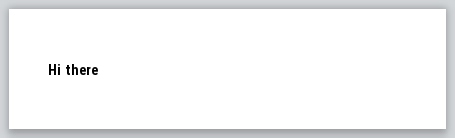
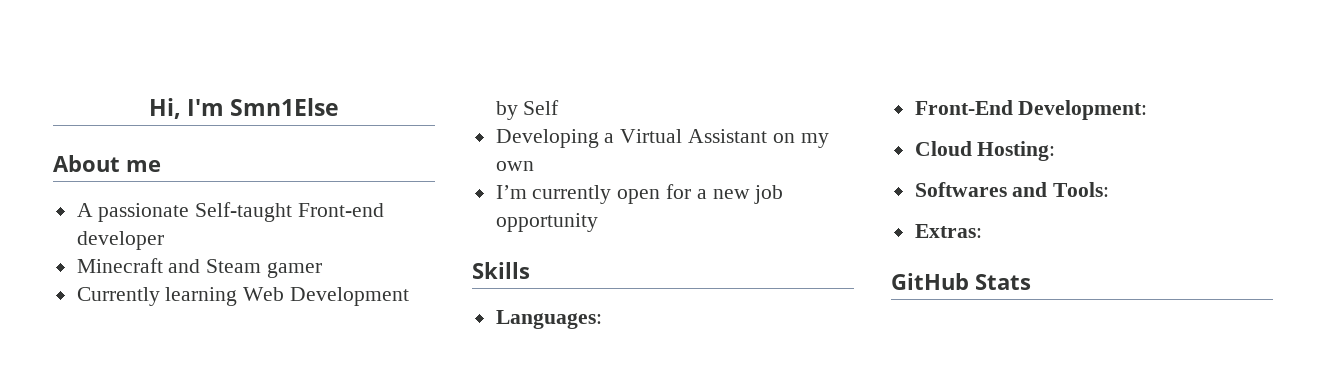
[48,64,98,75] Hi there -> [148,98,340,119] [53,155,161,172] [76,202,385,222] [76,231,164,250] [76,258,323,278] [76,287,410,306] [495,100,560,120] [495,129,829,148] [495,161,534,171] [495,184,784,204] [495,213,598,232] [472,262,530,279] [495,310,602,329] [914,100,1148,120] [914,141,1056,161] [914,182,1110,197] [914,224,982,238] [891,273,1031,290] Hi, I'm Smn1Else // About me // A passionate Self-taught Front-end developer // Minecraft and Steam gamer // Currently learning Web Development by Self // Developing a Virtual Assistant on my own // I’m currently open for a new job opportunity // Skills // Languages: // Front-End Development: // Cloud Hosting: // Softwares and Tools: // Extras: // GitHub Stats

